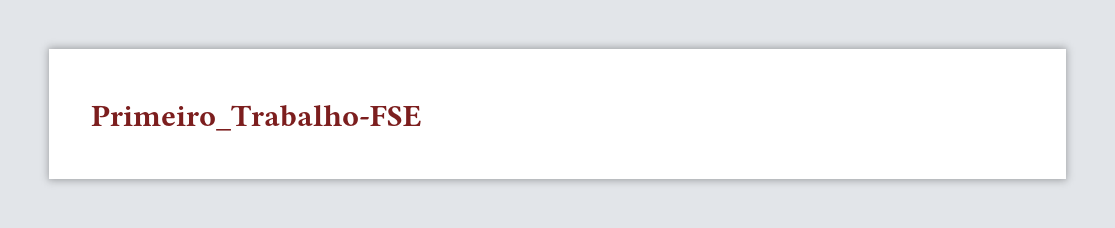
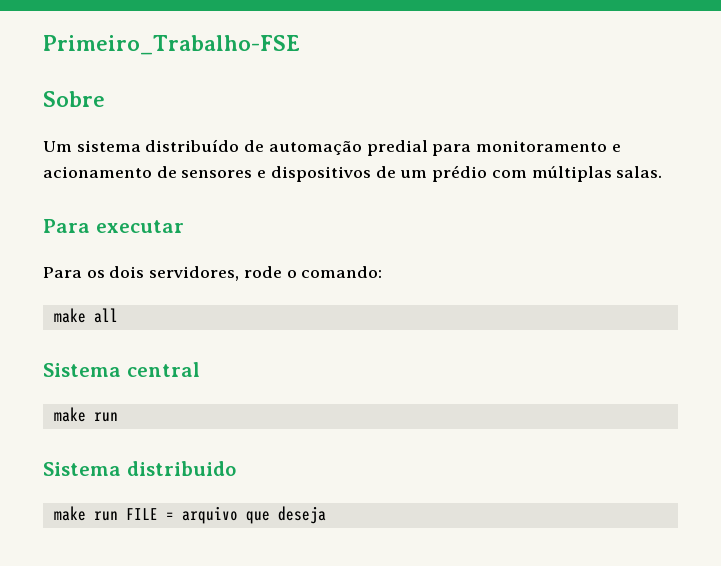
(422, 118) none -> [43,91,105,107] [43,139,621,156] [43,165,663,182] [43,219,184,233] [43,266,383,281] [53,308,118,323] [43,362,200,377] [53,407,118,422] [43,461,236,476] [53,506,326,524] // Sobre // Um sistema distribuído de automação predial para monitoramento e acionamento de sensores e dispositivos de um prédio com múltiplas salas. // Para executar // Para os dois servidores, rode o comando: // make all // Sistema central // make run // Sistema distribuido // make run FILE = arquivo que deseja

